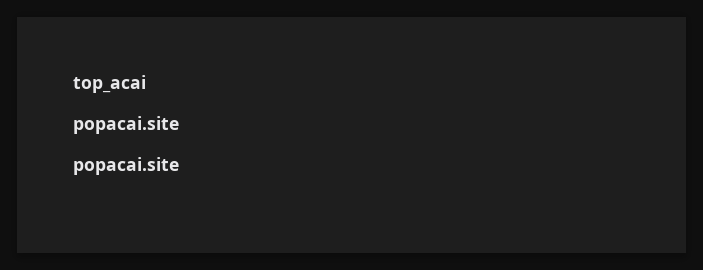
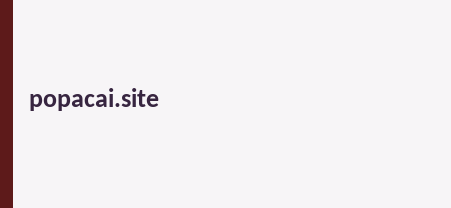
[73,75,146,93] [73,116,179,134] [73,157,179,175] top_acai // popacai.site // popacai.site -> [29,88,159,111] popacai.site

